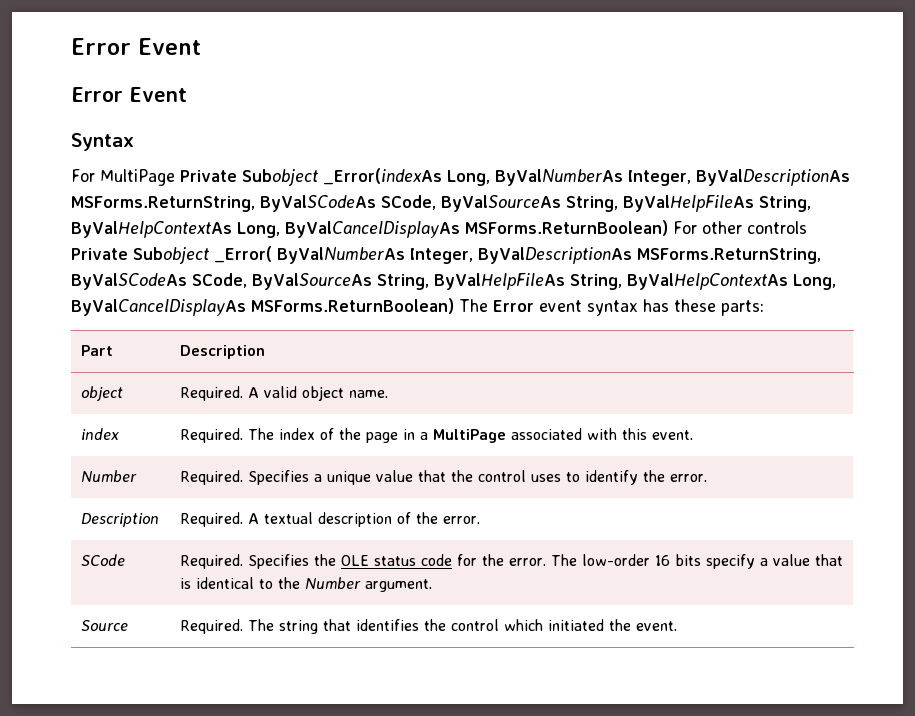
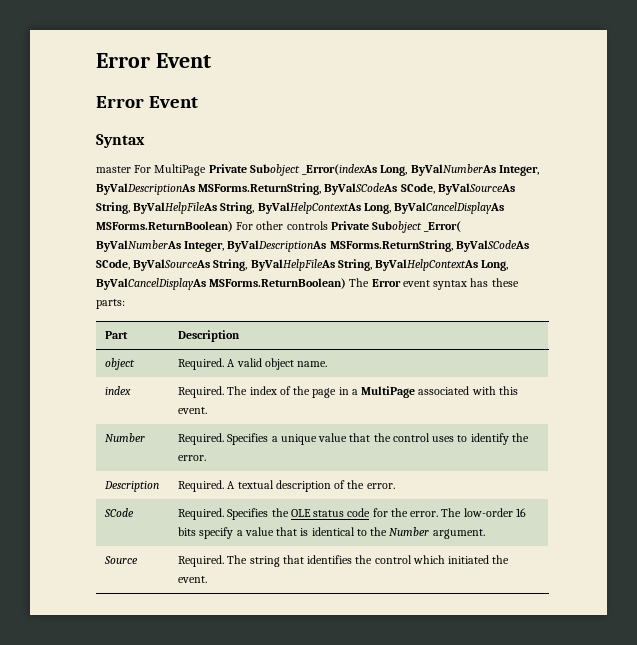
(134, 142) none -> [96,166,131,173] master

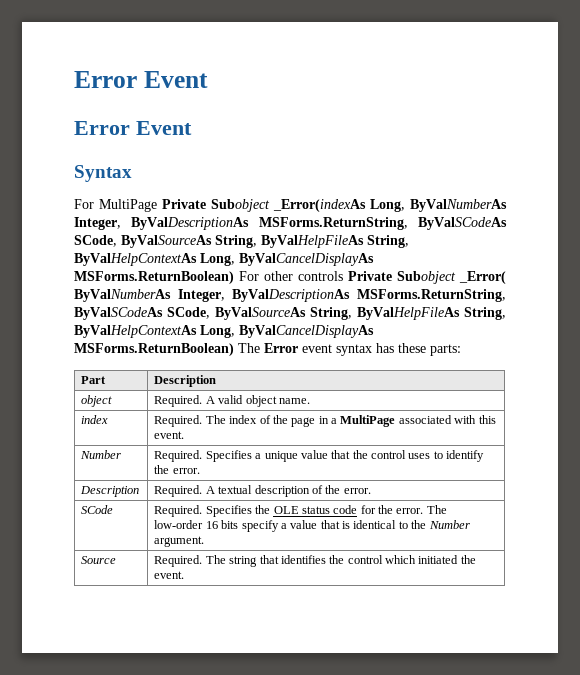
[96,166,131,173] master -> (132, 173) none

